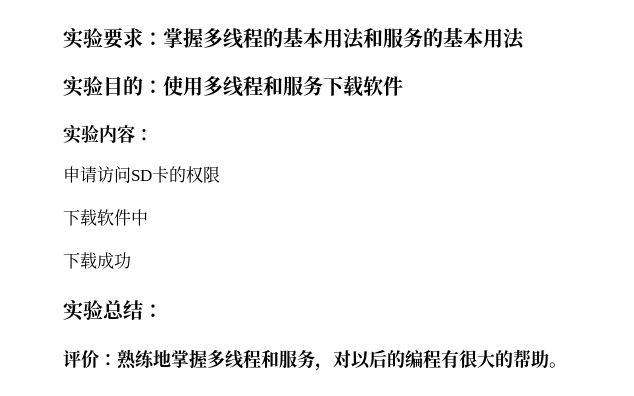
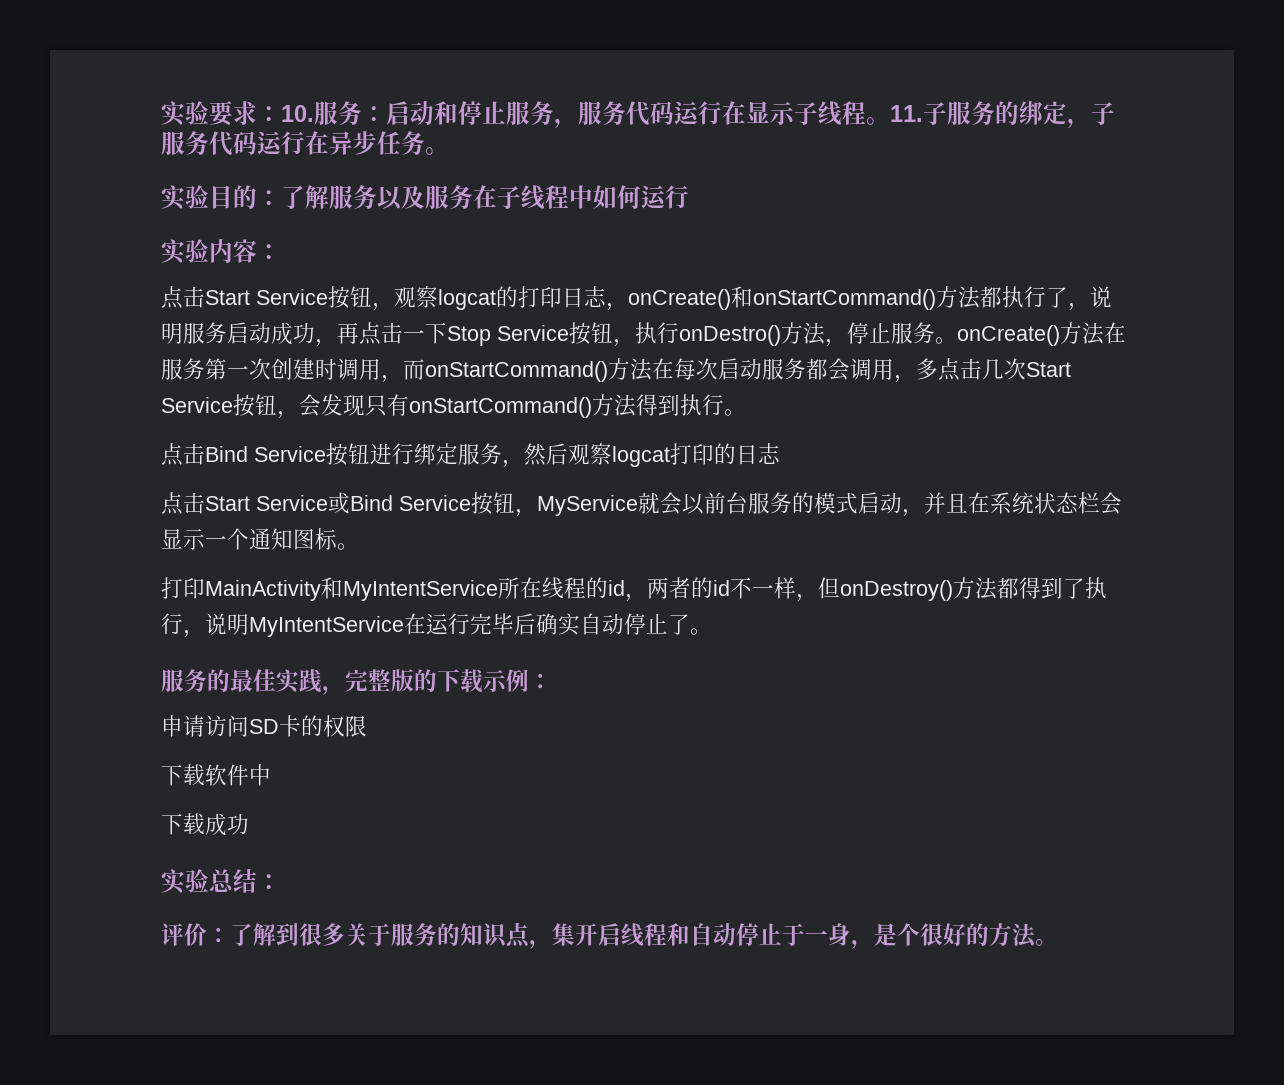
[163,27,525,50] [63,76,403,97] [63,125,135,144] 掌握多线程的基本用法和服务的基本用法 // 实验目的：使用多线程和服务下载软件 // 实验内容 -> [281,101,1115,128] [161,131,449,156] [161,185,689,210] [161,239,281,264] [161,286,1112,311] [161,322,1126,347] [161,358,1071,383] [161,394,746,419] [161,443,781,468] [161,492,1122,517] [161,528,359,550] [161,577,1107,602] [161,613,712,638] [161,669,529,695] 10.服务：启动和停止服务，服务代码运行在显示子线程。11.子服务的绑定，子服务代码运行在异步任务。 // 实验目的：了解服务以及服务在子线程中如何运行 // 实验内容： // 点击Start Service按钮，观察logcat的打印日志，onCreate()和onStartCommand()方法都执行了，说明服务启动成功，再点击一下Stop Service按钮，执行onDestro()方法，停止服务。onCreate()方法在服务第一次创建时调用，而onStartCommand()方法在每次启动服务都会调用，多点击几次Start Service按钮，会发现只有onStartCommand()方法得到执行。 // 点击Bind Service按钮进行绑定服务，然后观察logcat打印的日志 // 点击Start Service或Bind Service按钮，MyService就会以前台服务的模式启动，并且在系统状态栏会显示一个通知图标。 // 打印MainActivity和MyIntentService所在线程的id，两者的id不一样，但onDestroy()方法都得到了执行，说明MyIntentService在运行完毕后确实自动停止了。 // 服务的最佳实践，完整版的下载示例
[117,349,549,371] 熟练地掌握多线程和服务，对以后的编程有很大的帮助 -> [230,923,1037,949] 了解到很多关于服务的知识点，集开启线程和自动停止于一身，是个很好的方法

